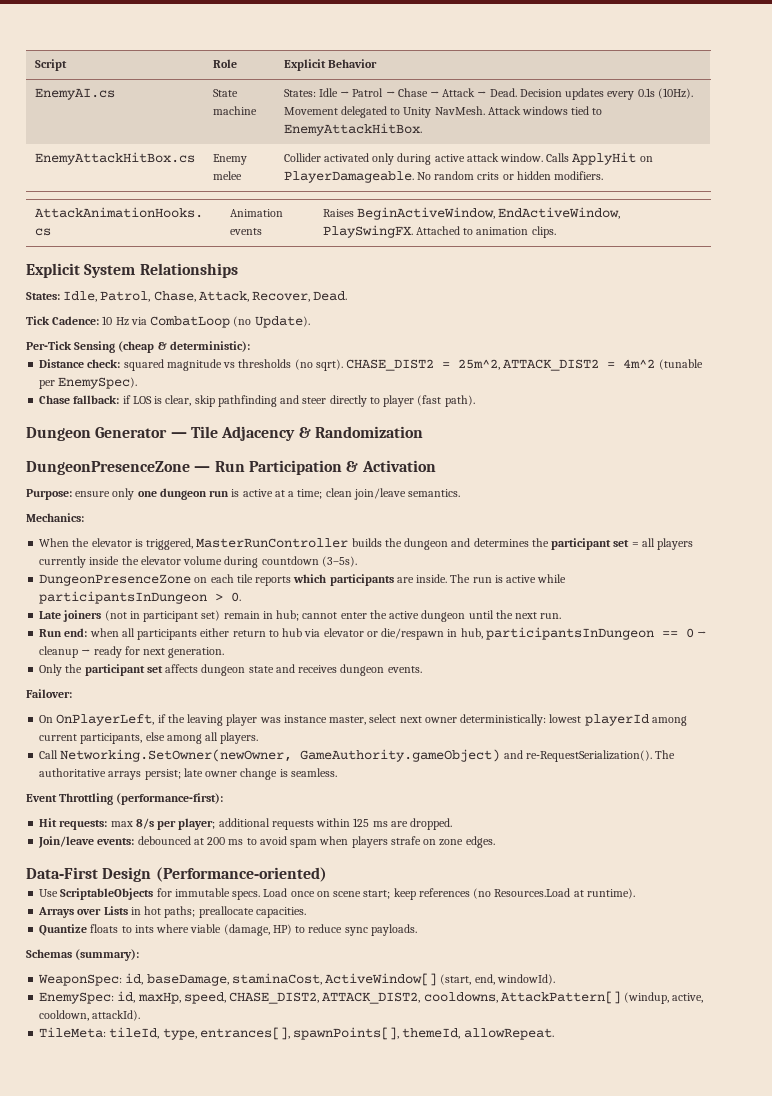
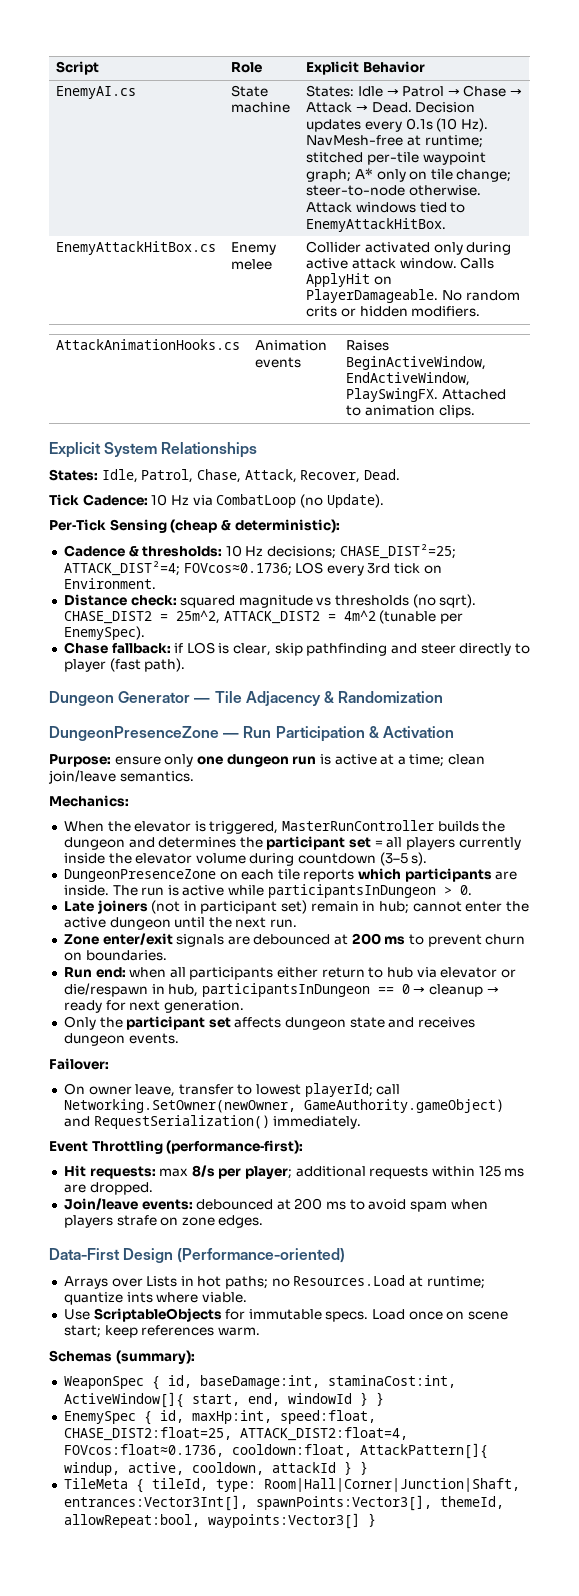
[657,88,693,99] [283,106,485,118] (10Hz). Movement delegated to Unity NavMesh. -> [436,118,488,132] [306,135,483,148] [306,152,486,165] [306,168,512,182] [306,185,481,196] (10 Hz). NavMesh-free at runtime; stitched per-tile waypoint graph; A* only on tile change; steer-to-node otherwise.
(250, 346) none -> [63,544,456,559] [63,561,442,576] [63,578,156,589] // Cadence & thresholds: 10 Hz decisions; CHASE_DIST²=25; ATTACK_DIST²=4; FOVcos≈0.1736; LOS every 3rd tick on Environment.
[321,556,357,567] (3–5s). -> [379,852,428,866] (3–5 s).
(562, 616) none -> [63,933,526,947] [63,950,167,961] // Zone enter/exit signals are debounced at 200 ms to prevent churn on boundaries.
[56,714,687,726] [39,732,259,744] [39,749,676,762] [39,768,337,780] OnPlayerLeft, if the leaving player was instance master, select next owner deterministically: lowest playerId among current participants, else among all players. // Call Networking.SetOwner(newOwner, GameAuthority.gameObject) and re‑RequestSerialization(). The authoritative arrays persist; late owner change is seamless. -> [88,1083,401,1097] [63,1099,504,1113] [63,1115,362,1129] owner leave, transfer to lowest playerId; call Networking.SetOwner(newOwner, GameAuthority.gameObject) and RequestSerialization() immediately.
(327, 874) none -> [63,1275,485,1289] [63,1292,247,1305] // Arrays over Lists in hot paths; no Resources.Load at runtime; quantize ints where viable.
[473,888,635,899] [38,906,306,918] [39,924,417,936] [26,949,140,961] [38,973,555,986] [39,991,704,1004] [39,1010,141,1021] [39,1027,554,1040] (no Resources.Load at runtime). // Arrays over Lists in hot paths; preallocate capacities. // Quantize floats to ints where viable (damage, HP) to reduce sync payloads. // Schemas (summary): // WeaponSpec: id, baseDamage, staminaCost, ActiveWindow[] (start, end, windowId). // EnemySpec: id, maxHp, speed, CHASE_DIST2, ATTACK_DIST2, cooldowns, AttackPattern[] (windup, active, cooldown, attackId). // TileMeta: tileId, type, entrances[], spawnPoints[], themeId, allowRepeat. -> [217,1327,260,1336] [49,1350,195,1364] [63,1375,456,1390] [63,1392,384,1408] [63,1410,376,1425] [63,1427,408,1441] [63,1443,488,1459] [63,1461,368,1476] [63,1478,520,1493] [63,1495,504,1511] [63,1513,376,1529] warm. // Schemas (summary): // WeaponSpec { id, baseDamage:int, staminaCost:int, ActiveWindow[]{ start, end, windowId } } // EnemySpec { id, maxHp:int, speed:float, CHASE_DIST2:float=25, ATTACK_DIST2:float=4, FOVcos:float≈0.1736, cooldown:float, AttackPattern[]{ windup, active, cooldown, attackId } } // TileMeta { tileId, type: Room|Hall|Corner|Junction|Shaft, entrances:Vector3Int[], spawnPoints:Vector3[], themeId, allowRepeat:bool, waypoints:Vector3[] }

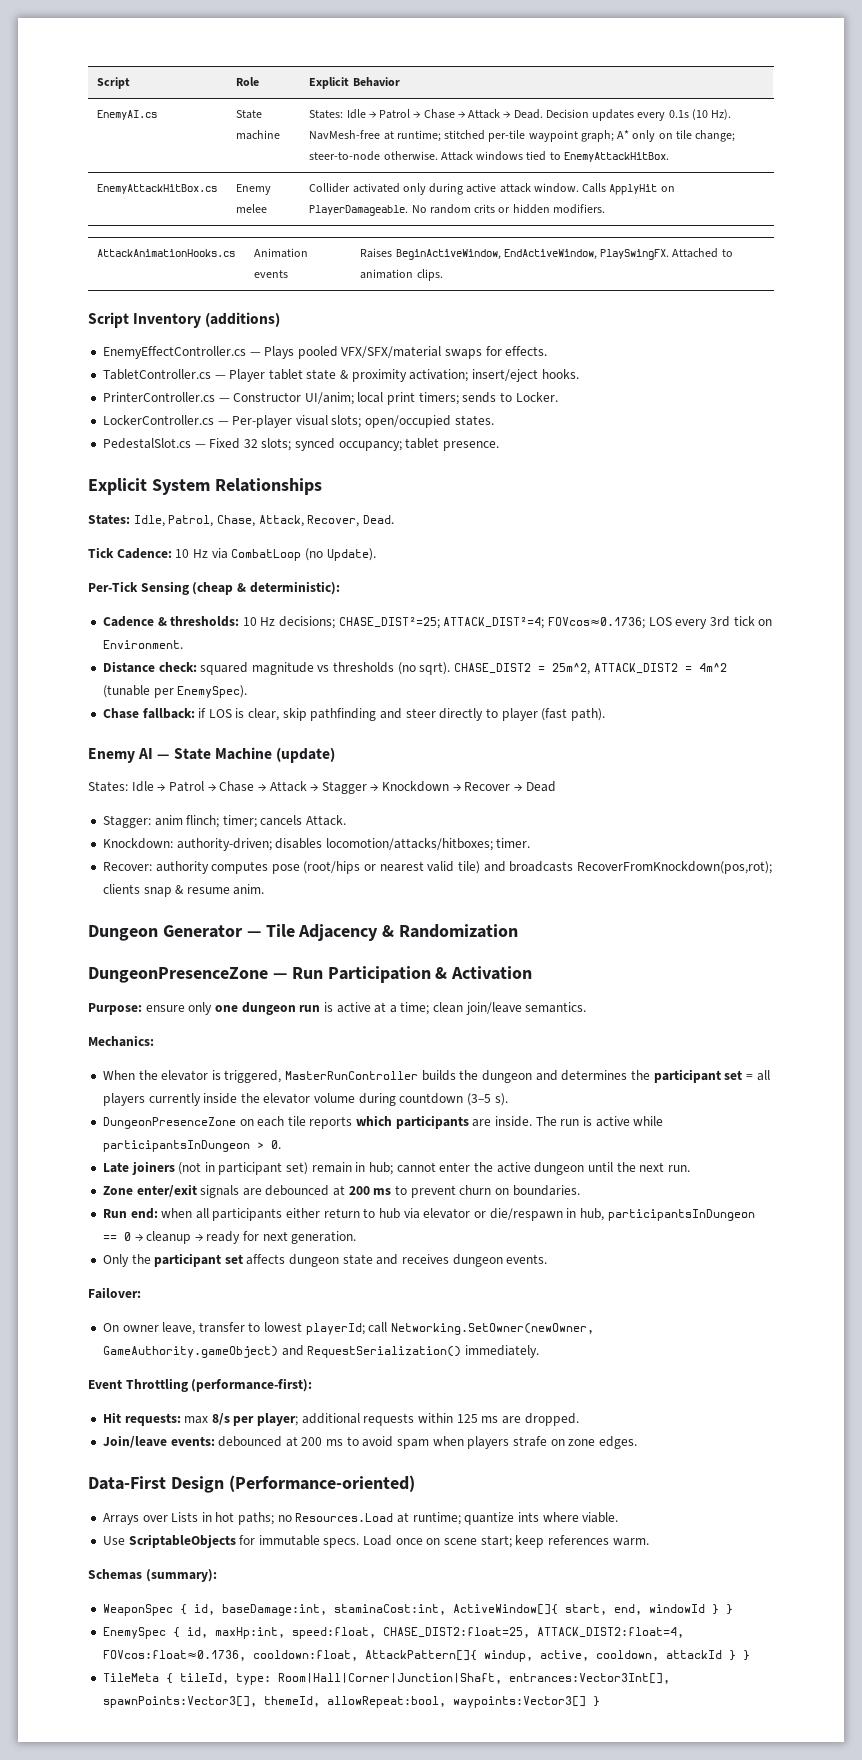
(475, 411) none -> [88,312,281,328] [102,346,548,359] [102,369,579,382] [102,392,558,405] [102,415,494,428] [102,438,500,451] // Script Inventory (additions) // EnemyEffectController.cs — Plays pooled VFX/SFX/material swaps for effects. // TabletController.cs — Player tablet state & proximity activation; insert/eject hooks. // PrinterController.cs — Constructor UI/anim; local print timers; sends to Locker. // LockerController.cs — Per-player visual slots; open/occupied states. // PedestalSlot.cs — Fixed 32 slots; synced occupancy; tablet presence.
(186, 665) none -> [88,747,335,763] [88,781,556,794] [102,815,347,828] [102,838,531,851] [102,861,772,874] [102,884,265,897] // Enemy AI — State Machine (update) // States: Idle → Patrol → Chase → Attack → Stagger → Knockdown → Recover → Dead // Stagger: anim flinch; timer; cancels Attack. // Knockdown: authority-driven; disables locomotion/attacks/hitboxes; timer. // Recover: authority computes pose (root/hips or nearest valid tile) and broadcasts RecoverFromKnockdown(pos,rot); clients snap & resume anim.

